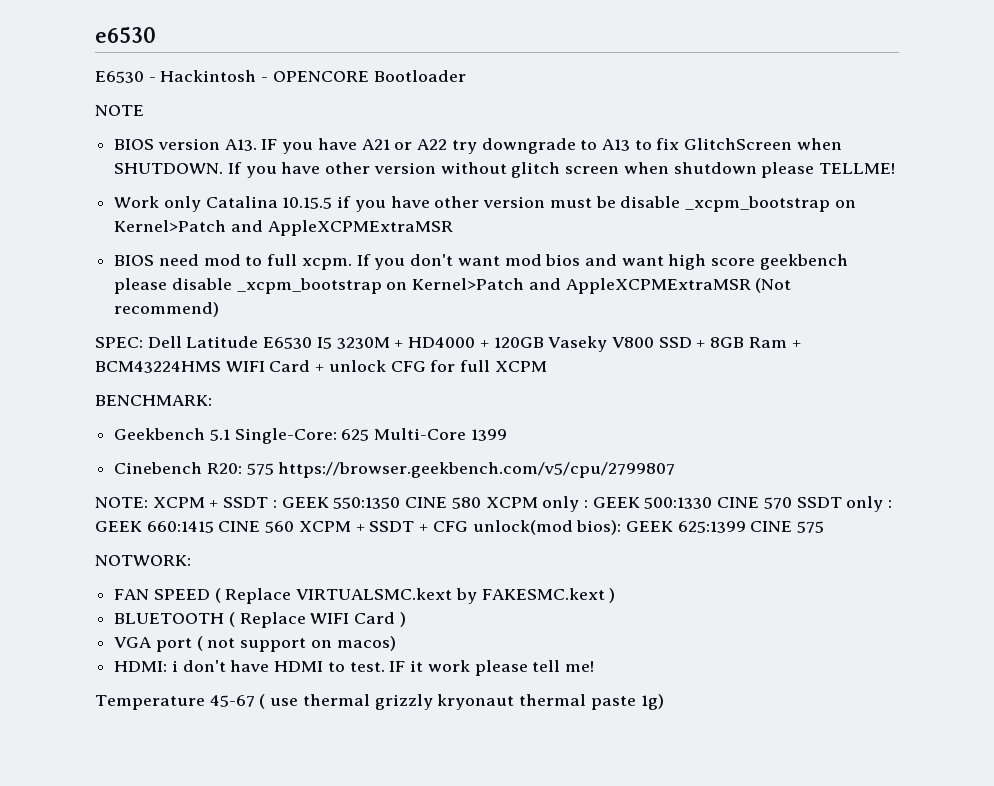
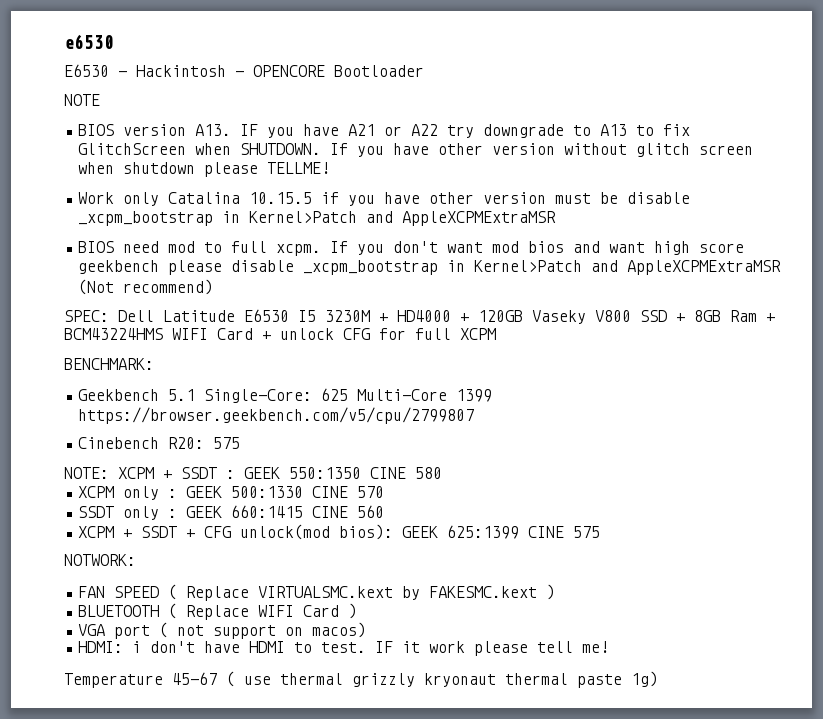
[834,200,856,208] on -> [222,211,241,223] in
[386,282,408,290] on -> [447,260,466,272] in
(507, 435) none -> [78,407,475,424] https://browser.geekbench.com/v5/cpu/2799807
[278,462,676,478] https://browser.geekbench.com/v5/cpu/2799807 -> (241, 443) none
(481, 503) none -> (442, 473) //
(792, 503) none -> (385, 492) //
(295, 527) none -> (385, 511) //

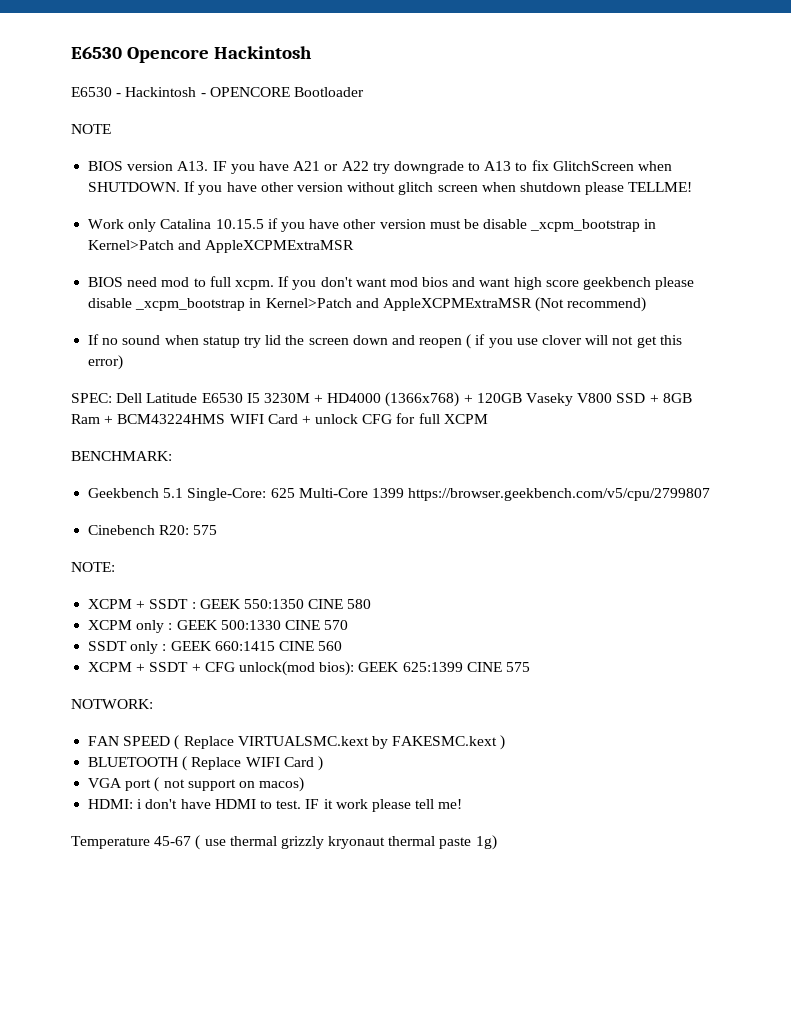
[64,34,114,49] e6530 -> [71,46,312,63] E6530 Opencore Hackintosh
(214, 287) none -> [88,334,682,349] [88,355,124,370] // If no sound when statup try lid the screen down and reopen ( if you use clover will not get this error)
(451, 316) none -> [385,392,460,407] (1366x768)
(109, 473) none -> (115, 567) //

